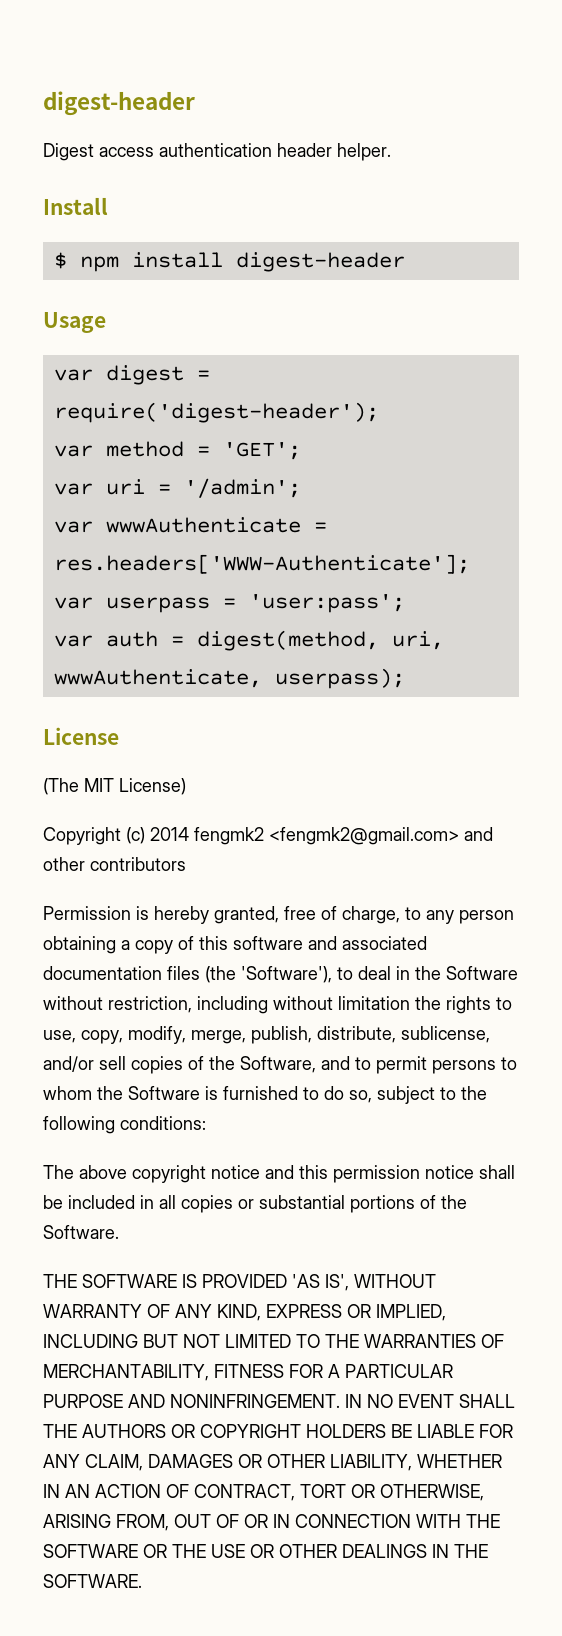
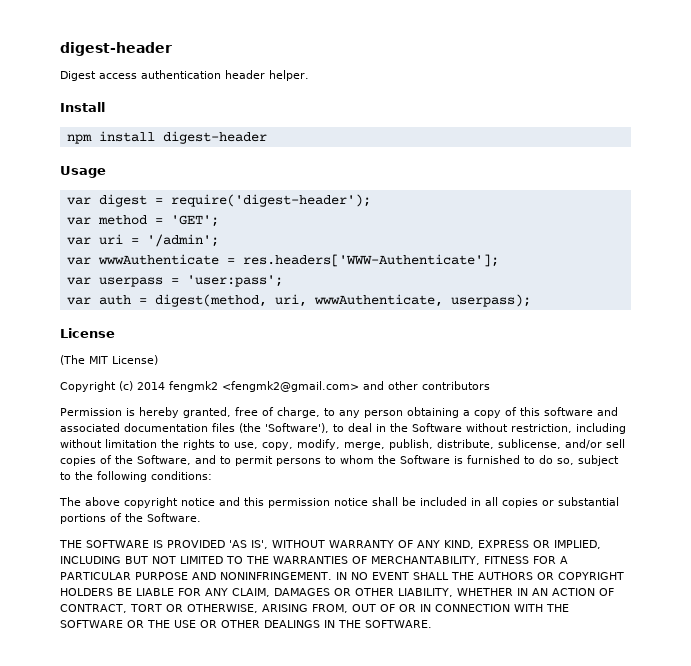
[53,252,67,269] $ -> (105, 107) none

